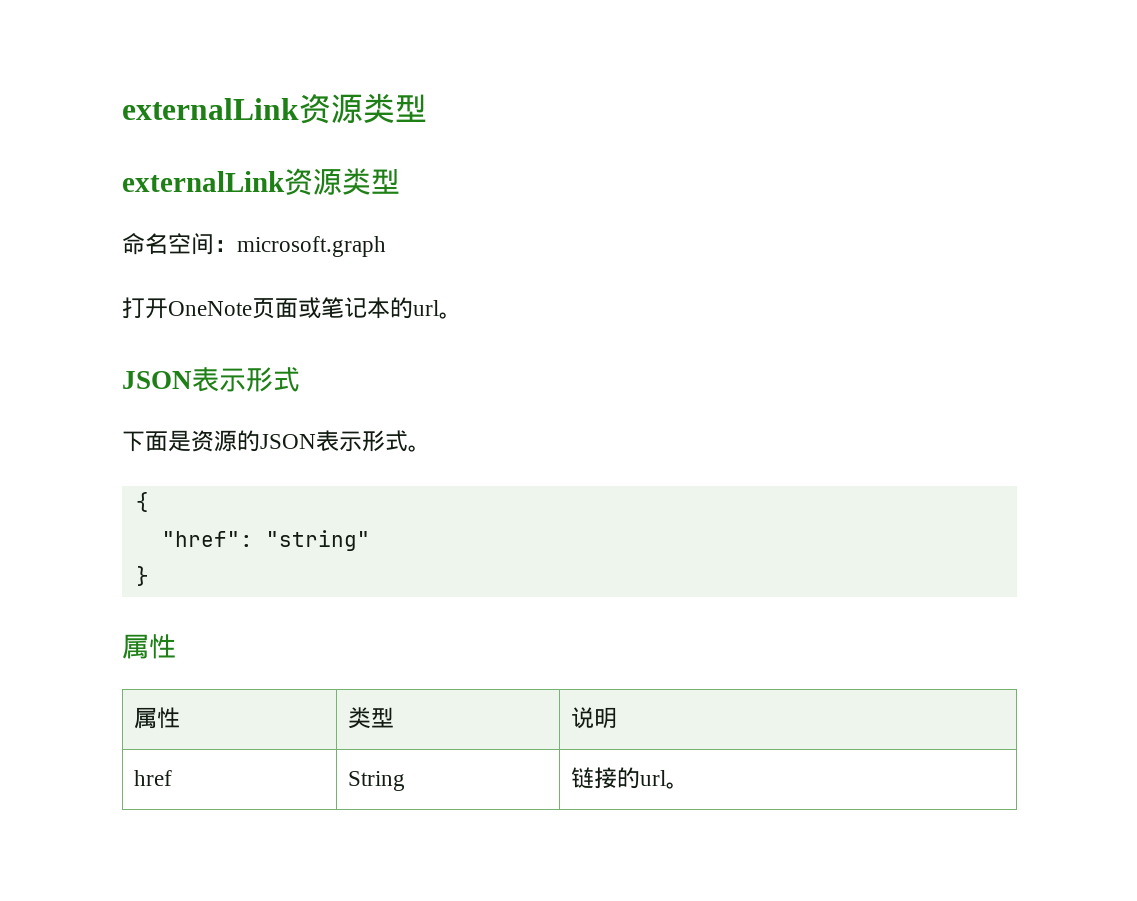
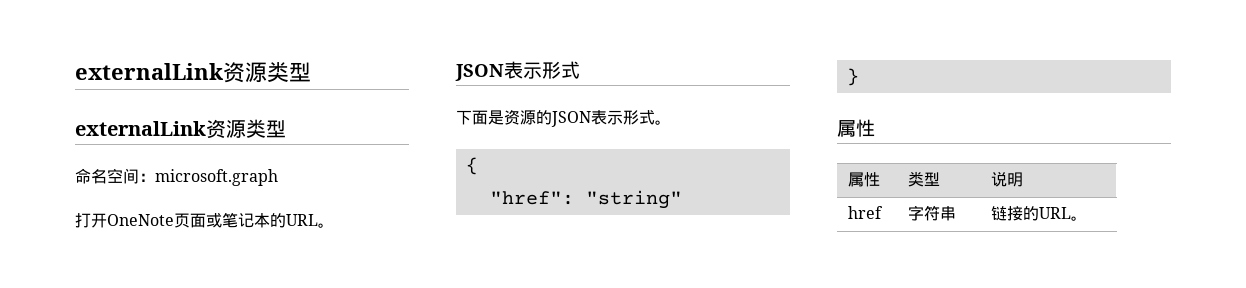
[413,300,439,316] url -> [286,214,318,226] URL
[347,771,405,791] String -> [908,205,957,221] 字符串
[639,770,666,786] url -> [1039,207,1072,219] URL

